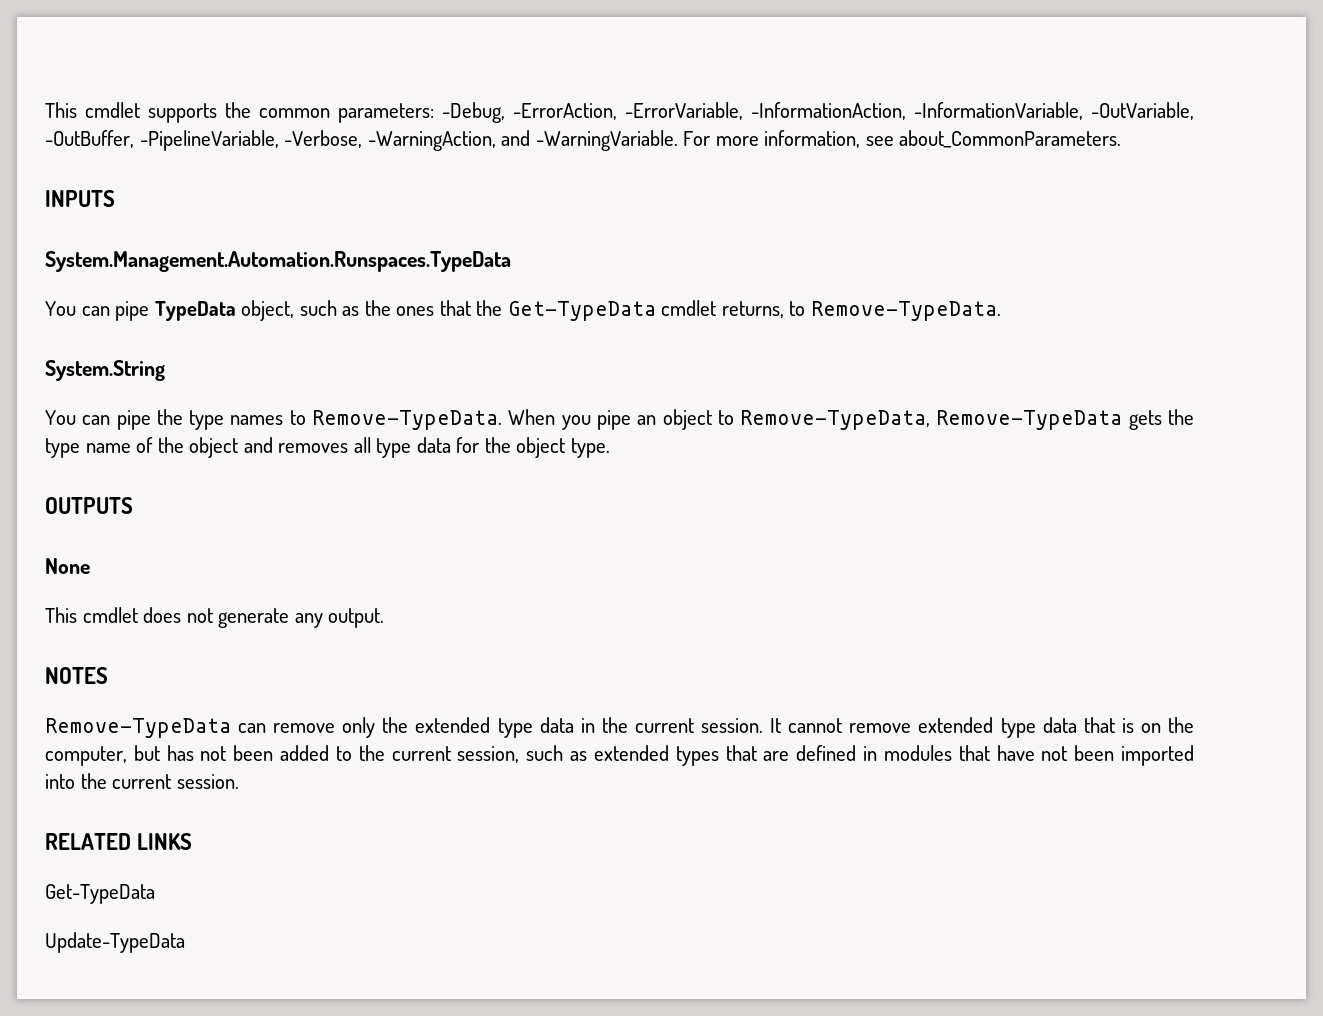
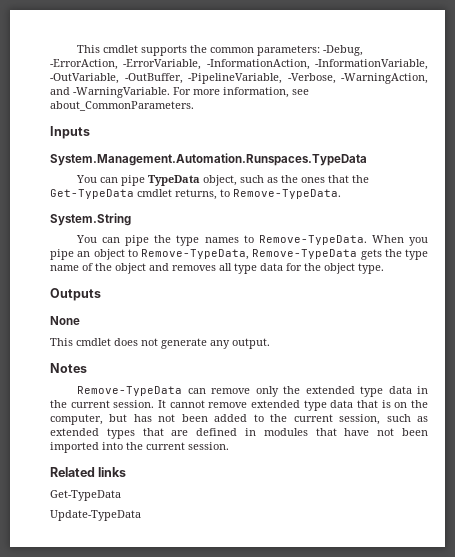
[45,190,115,207] INPUTS -> [50,126,90,139] Inputs
[45,497,133,514] OUTPUTS -> [50,288,101,301] Outputs
[45,667,108,684] NOTES -> [50,363,87,373] Notes
[45,833,193,850] RELATED LINKS -> [50,467,127,477] Related links

